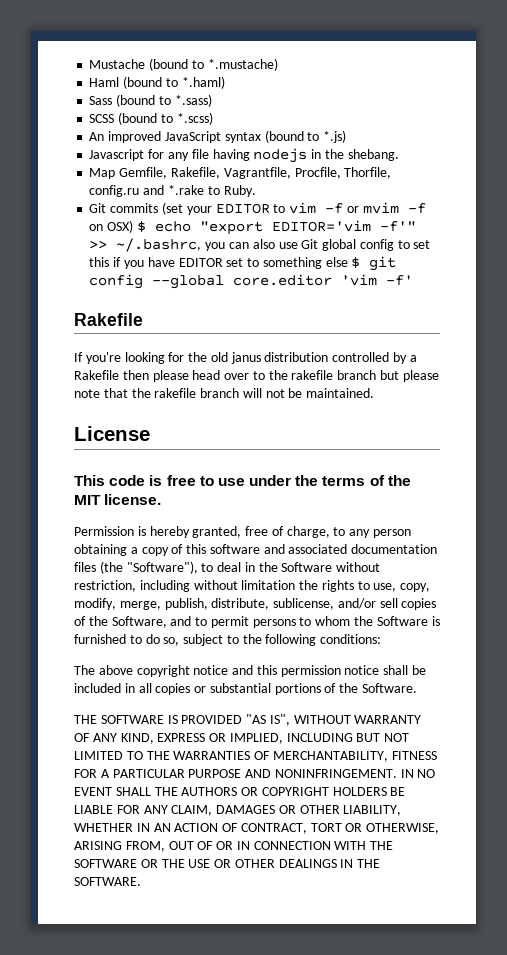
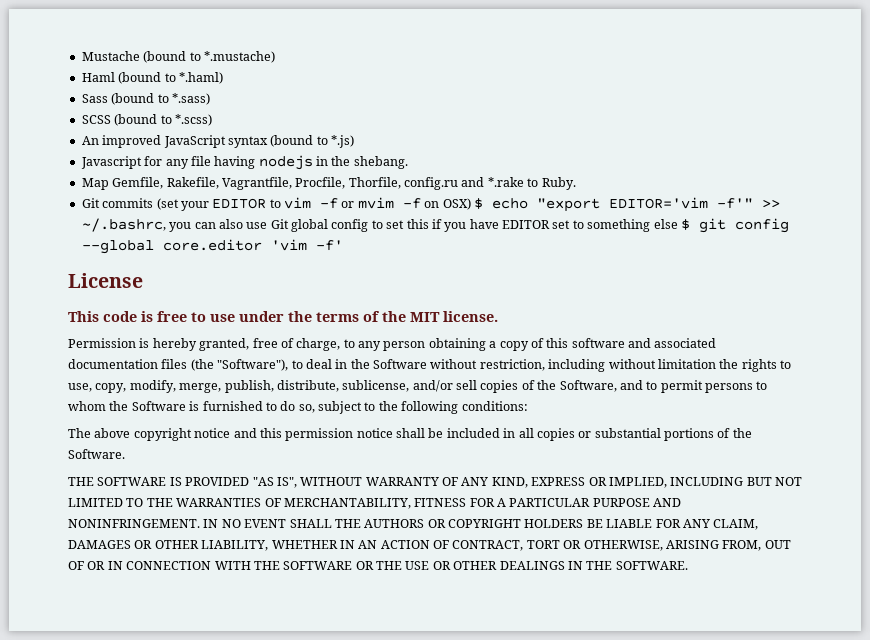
[74,313,143,326] [74,352,417,364] [74,370,439,382] [74,388,375,398] // Rakefile // If you're looking for the old janus distribution controlled by a Rakefile then please head over to the rakefile branch but please note that the rakefile branch will not be maintained. -> (343, 245) none

